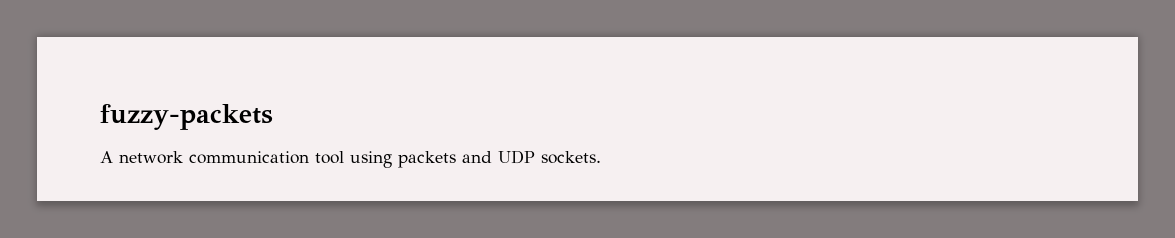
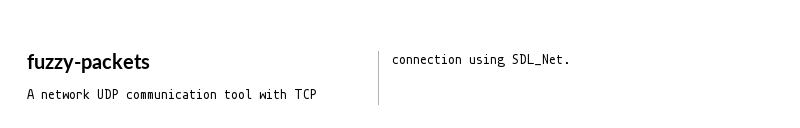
(183, 157) none -> [97,89,119,99] UDP
[350,150,601,168] using packets and UDP sockets. -> [259,89,317,99] [392,54,571,67] with TCP connection using SDL_Net.

